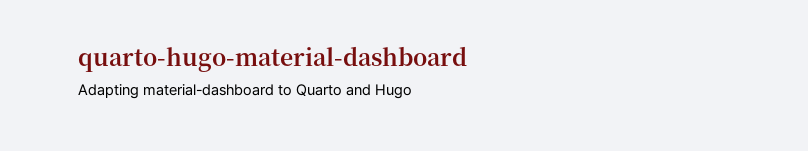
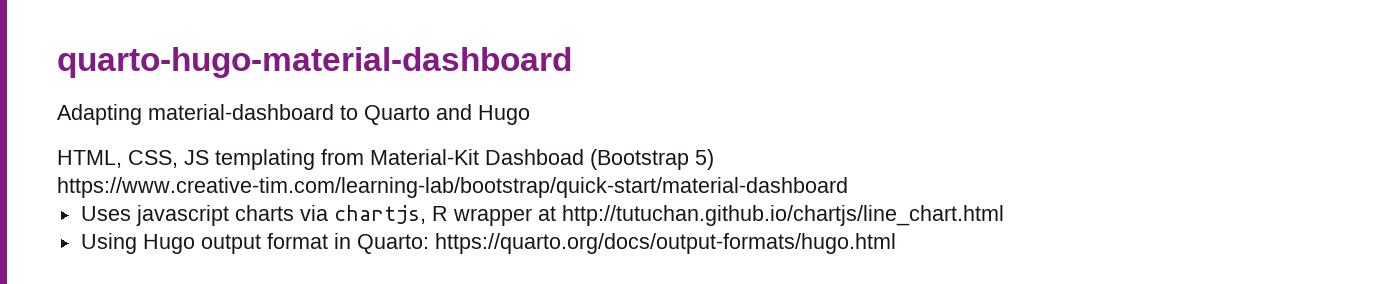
(413, 91) none -> [57,149,714,170] [57,177,848,198] [80,205,1004,226] [80,233,896,254] // HTML, CSS, JS templating from Material-Kit Dashboad (Bootstrap 5) https://www.creative-tim.com/learning-lab/bootstrap/quick-start/material-dashboard // Uses javascript charts via chartjs, R wrapper at http://tutuchan.github.io/chartjs/line_chart.html // Using Hugo output format in Quarto: https://quarto.org/docs/output-formats/hugo.html

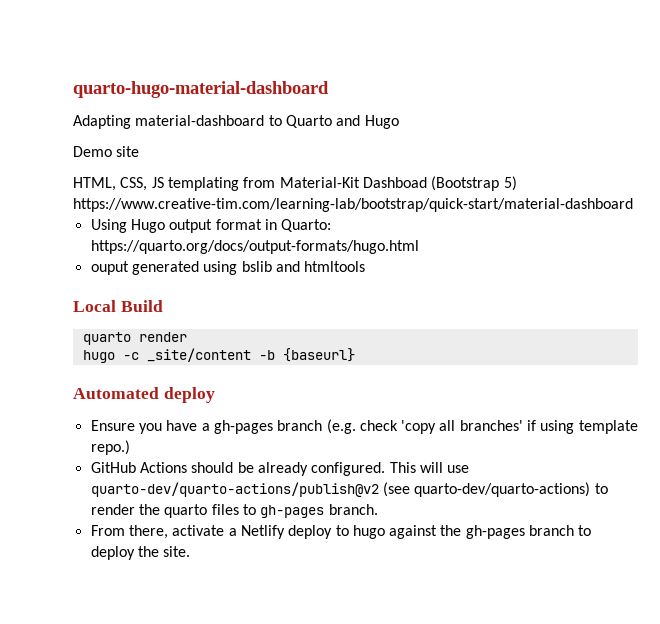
(530, 115) none -> [73,146,140,157] // Demo site
[80,205,1004,226] // Uses javascript charts via chartjs, R wrapper at http://tutuchan.github.io/chartjs/line_chart.html -> (633, 205) none
(896, 243) none -> [90,261,366,275] [73,300,163,312] [82,332,187,345] [82,348,355,363] [73,387,215,403] [90,419,638,434] [90,440,130,455] [90,462,470,476] [90,482,608,497] [90,504,378,518] [90,525,592,539] [90,546,191,560] // ouput generated using bslib and htmltools // Local Build // quarto render // hugo -c _site/content -b {baseurl} // Automated deploy // Ensure you have a gh-pages branch (e.g. check 'copy all branches' if using template repo.) // GitHub Actions should be already configured. This will use quarto-dev/quarto-actions/publish@v2 (see quarto-dev/quarto-actions) to render the quarto files to gh-pages branch. // From there, activate a Netlify deploy to hugo against the gh-pages branch to deploy the site.

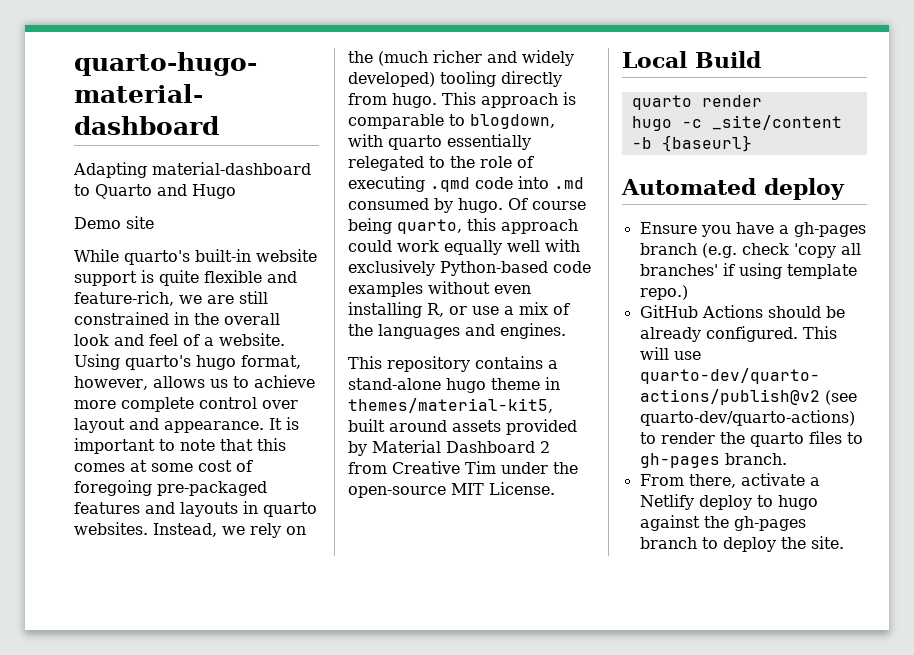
[73,176,517,191] [73,198,633,212] [90,219,332,233] [90,240,419,254] [90,261,366,275] HTML, CSS, JS templating from Material-Kit Dashboad (Bootstrap 5) https://www.creative-tim.com/learning-lab/bootstrap/quick-start/material-dashboard // Using Hugo output format in Quarto: https://quarto.org/docs/output-formats/hugo.html // ouput generated using bslib and htmltools -> [74,249,317,265] [74,270,297,286] [74,291,268,306] [74,312,280,325] [74,333,285,346] [74,354,301,370] [74,375,315,390] [74,397,298,412] [74,417,299,433] [74,438,286,454] [74,460,253,472] [74,480,267,496] [74,501,317,517] [74,522,306,538] [348,50,574,66] [348,71,562,87] [348,92,576,108] [348,114,555,129] [348,134,531,150] [348,156,534,171] [348,176,584,192] [348,198,586,213] [348,218,578,234] [348,239,580,255] [348,260,591,276] [348,281,531,297] [348,302,570,318] [348,323,566,339] [348,356,558,372] [348,377,560,393] [348,398,553,413] [348,419,577,435] [348,440,550,456] [348,461,578,474] [348,482,555,498] While quarto's built-in website support is quite flexible and feature-rich, we are still constrained in the overall look and feel of a website. Using quarto's hugo format, however, allows us to achieve more complete control over layout and appearance. It is important to note that this comes at some cost of foregoing pre-packaged features and layouts in quarto websites. Instead, we rely on the (much richer and widely developed) tooling directly from hugo. This approach is comparable to blogdown, with quarto essentially relegated to the role of executing .qmd code into .md consumed by hugo. Of course being quarto, this approach could work equally well with exclusively Python-based code examples without even installing R, or use a mix of the languages and engines. // This repository contains a stand-alone hugo theme in themes/material-kit5, built around assets provided by Material Dashboard 2 from Creative Tim under the open-source MIT License.

